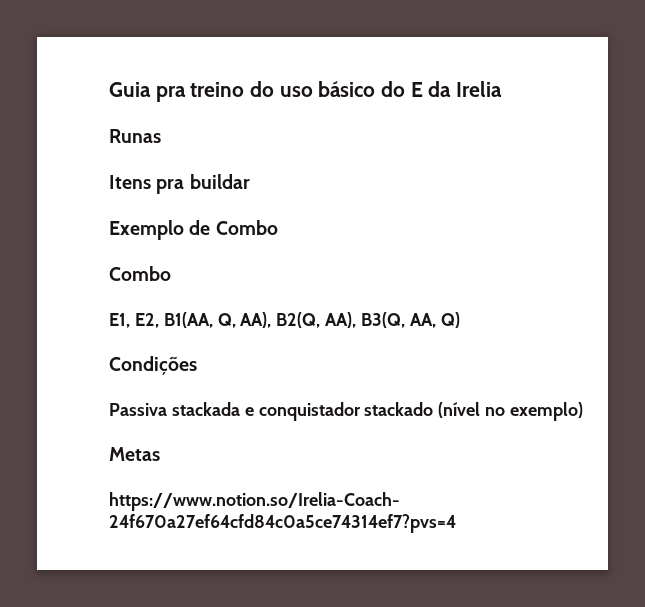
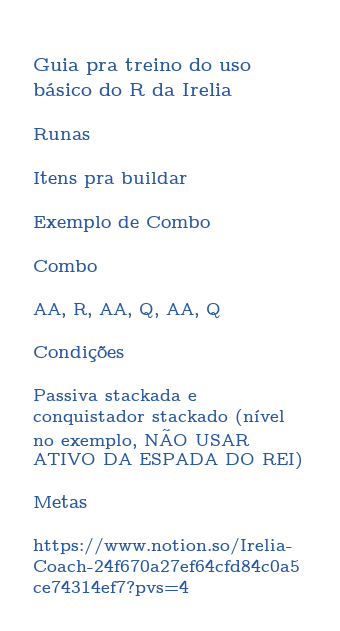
[410,82,423,97] E -> [129,83,145,96] R
[109,312,460,328] E1, E2, B1(AA, Q, AA), B2(Q, AA), B3(Q, AA, Q) -> [33,303,221,318] AA, R, AA, Q, AA, Q
[510,402,584,421] exemplo) -> [61,429,250,449] [33,452,303,470] exemplo, NÃO USAR ATIVO DA ESPADA DO REI)

